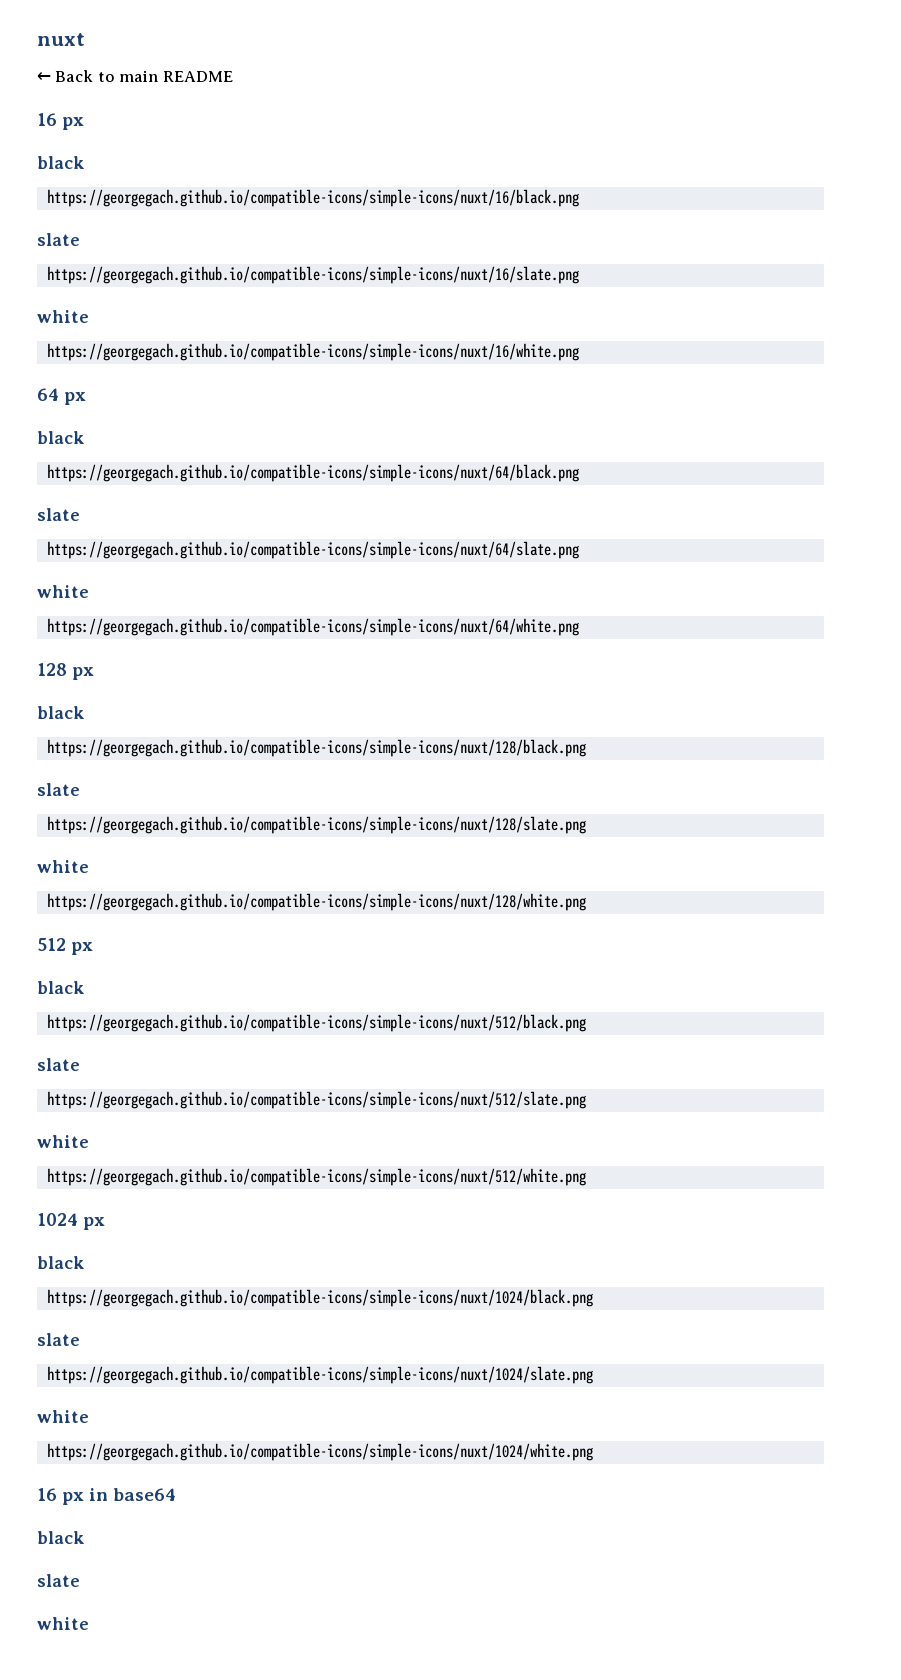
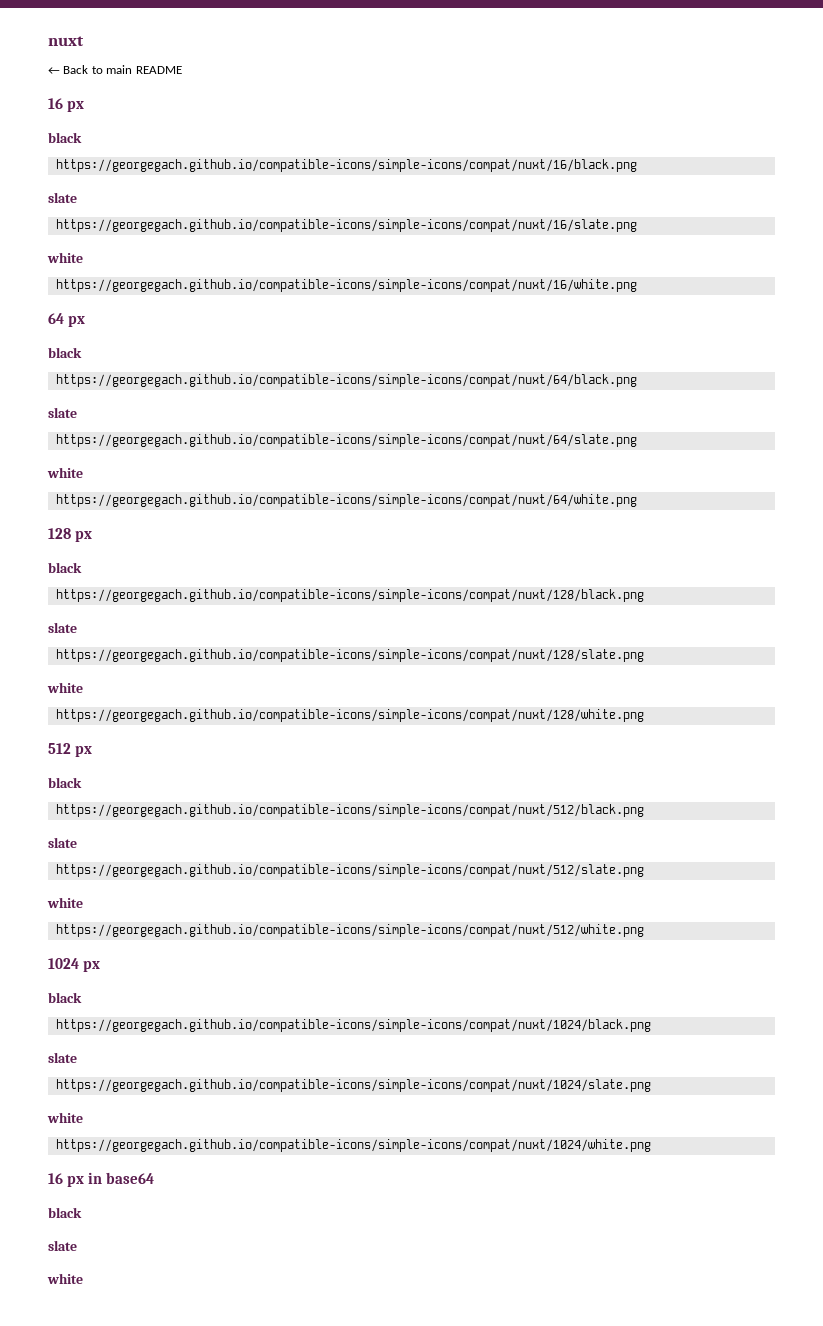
[46,189,579,207] [37,233,80,246] [46,266,579,284] [37,310,89,323] [46,343,579,361] https://georgegach.github.io/compatible-icons/simple-icons/nuxt/16/black.png // slate // https://georgegach.github.io/compatible-icons/simple-icons/nuxt/16/slate.png // white // https://georgegach.github.io/compatible-icons/simple-icons/nuxt/16/white.png -> [55,159,637,172] [48,192,77,203] [55,219,637,232] [47,252,83,263] [55,279,637,292] https://georgegach.github.io/compatible-icons/simple-icons/compat/nuxt/16/black.png // slate // https://georgegach.github.io/compatible-icons/simple-icons/compat/nuxt/16/slate.png // white // https://georgegach.github.io/compatible-icons/simple-icons/compat/nuxt/16/white.png
[46,464,579,482] [37,508,80,521] [46,541,579,559] [37,585,89,598] [46,618,579,636] https://georgegach.github.io/compatible-icons/simple-icons/nuxt/64/black.png // slate // https://georgegach.github.io/compatible-icons/simple-icons/nuxt/64/slate.png // white // https://georgegach.github.io/compatible-icons/simple-icons/nuxt/64/white.png -> [55,374,637,387] [48,407,77,418] [55,434,637,447] [47,467,83,478] [55,494,637,507] https://georgegach.github.io/compatible-icons/simple-icons/compat/nuxt/64/black.png // slate // https://georgegach.github.io/compatible-icons/simple-icons/compat/nuxt/64/slate.png // white // https://georgegach.github.io/compatible-icons/simple-icons/compat/nuxt/64/white.png
[46,739,586,757] [37,783,80,796] [46,816,586,834] [37,860,89,873] [46,893,586,911] https://georgegach.github.io/compatible-icons/simple-icons/nuxt/128/black.png // slate // https://georgegach.github.io/compatible-icons/simple-icons/nuxt/128/slate.png // white // https://georgegach.github.io/compatible-icons/simple-icons/nuxt/128/white.png -> [55,589,644,602] [48,622,77,633] [55,649,644,662] [47,682,83,693] [55,709,644,722] https://georgegach.github.io/compatible-icons/simple-icons/compat/nuxt/128/black.png // slate // https://georgegach.github.io/compatible-icons/simple-icons/compat/nuxt/128/slate.png // white // https://georgegach.github.io/compatible-icons/simple-icons/compat/nuxt/128/white.png
[46,1014,586,1032] [37,1058,80,1071] [46,1091,586,1109] [37,1135,89,1148] [46,1168,586,1186] https://georgegach.github.io/compatible-icons/simple-icons/nuxt/512/black.png // slate // https://georgegach.github.io/compatible-icons/simple-icons/nuxt/512/slate.png // white // https://georgegach.github.io/compatible-icons/simple-icons/nuxt/512/white.png -> [55,804,644,817] [48,837,77,848] [55,864,644,877] [47,897,83,908] [55,924,644,937] https://georgegach.github.io/compatible-icons/simple-icons/compat/nuxt/512/black.png // slate // https://georgegach.github.io/compatible-icons/simple-icons/compat/nuxt/512/slate.png // white // https://georgegach.github.io/compatible-icons/simple-icons/compat/nuxt/512/white.png
[46,1289,593,1307] [37,1333,80,1346] [46,1366,593,1384] [37,1410,89,1423] [46,1443,593,1461] https://georgegach.github.io/compatible-icons/simple-icons/nuxt/1024/black.png // slate // https://georgegach.github.io/compatible-icons/simple-icons/nuxt/1024/slate.png // white // https://georgegach.github.io/compatible-icons/simple-icons/nuxt/1024/white.png -> [55,1019,651,1032] [48,1052,77,1063] [55,1079,651,1092] [47,1112,83,1123] [55,1139,651,1152] https://georgegach.github.io/compatible-icons/simple-icons/compat/nuxt/1024/black.png // slate // https://georgegach.github.io/compatible-icons/simple-icons/compat/nuxt/1024/slate.png // white // https://georgegach.github.io/compatible-icons/simple-icons/compat/nuxt/1024/white.png

